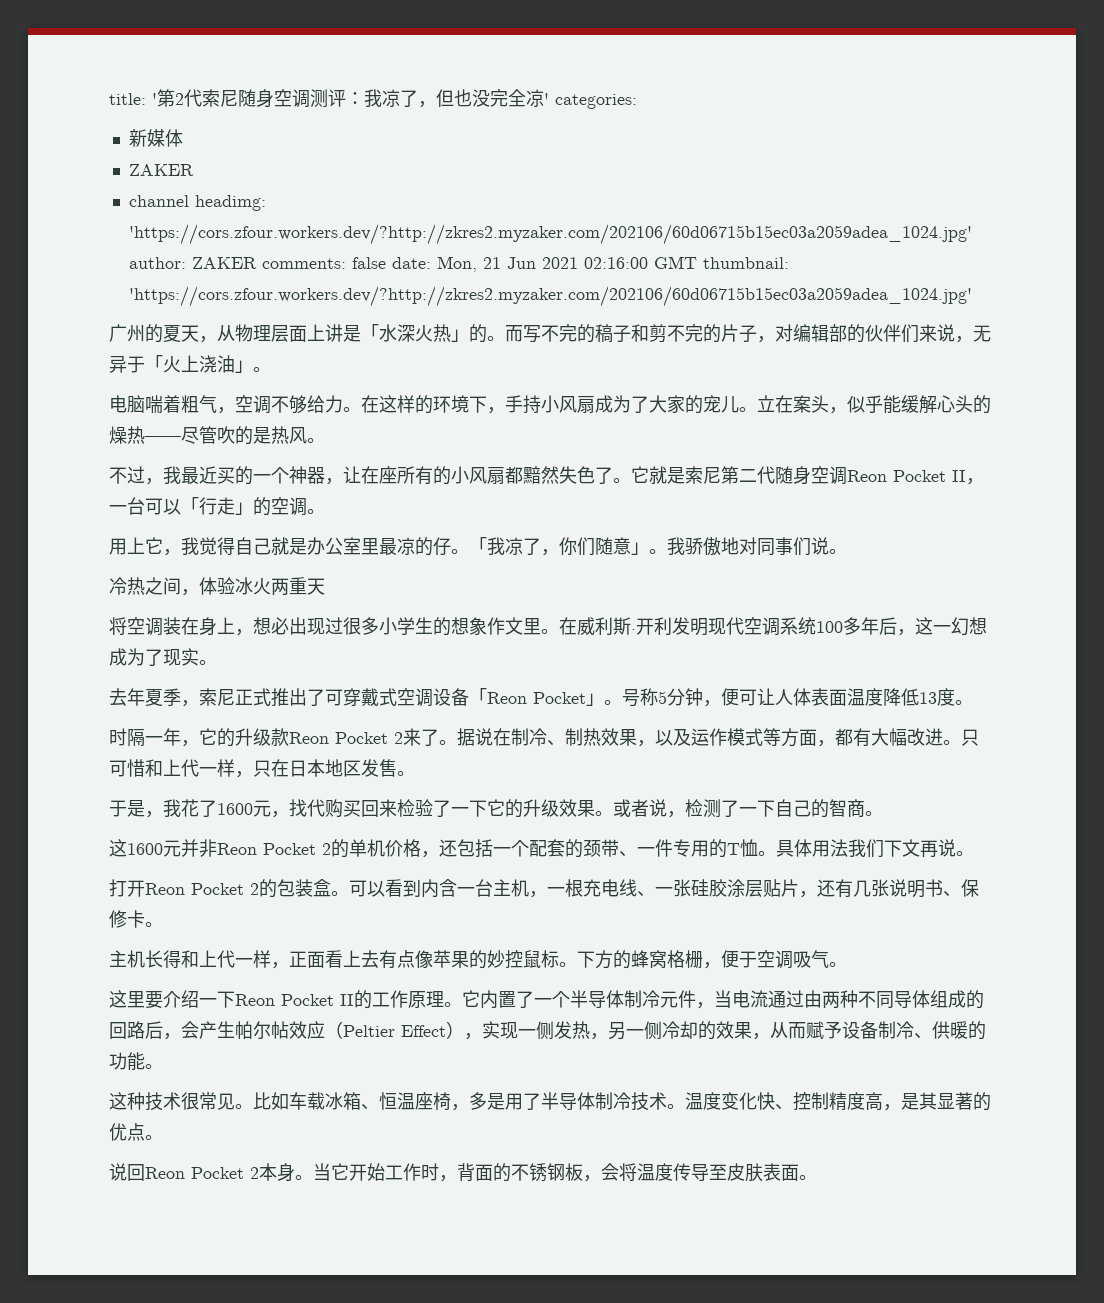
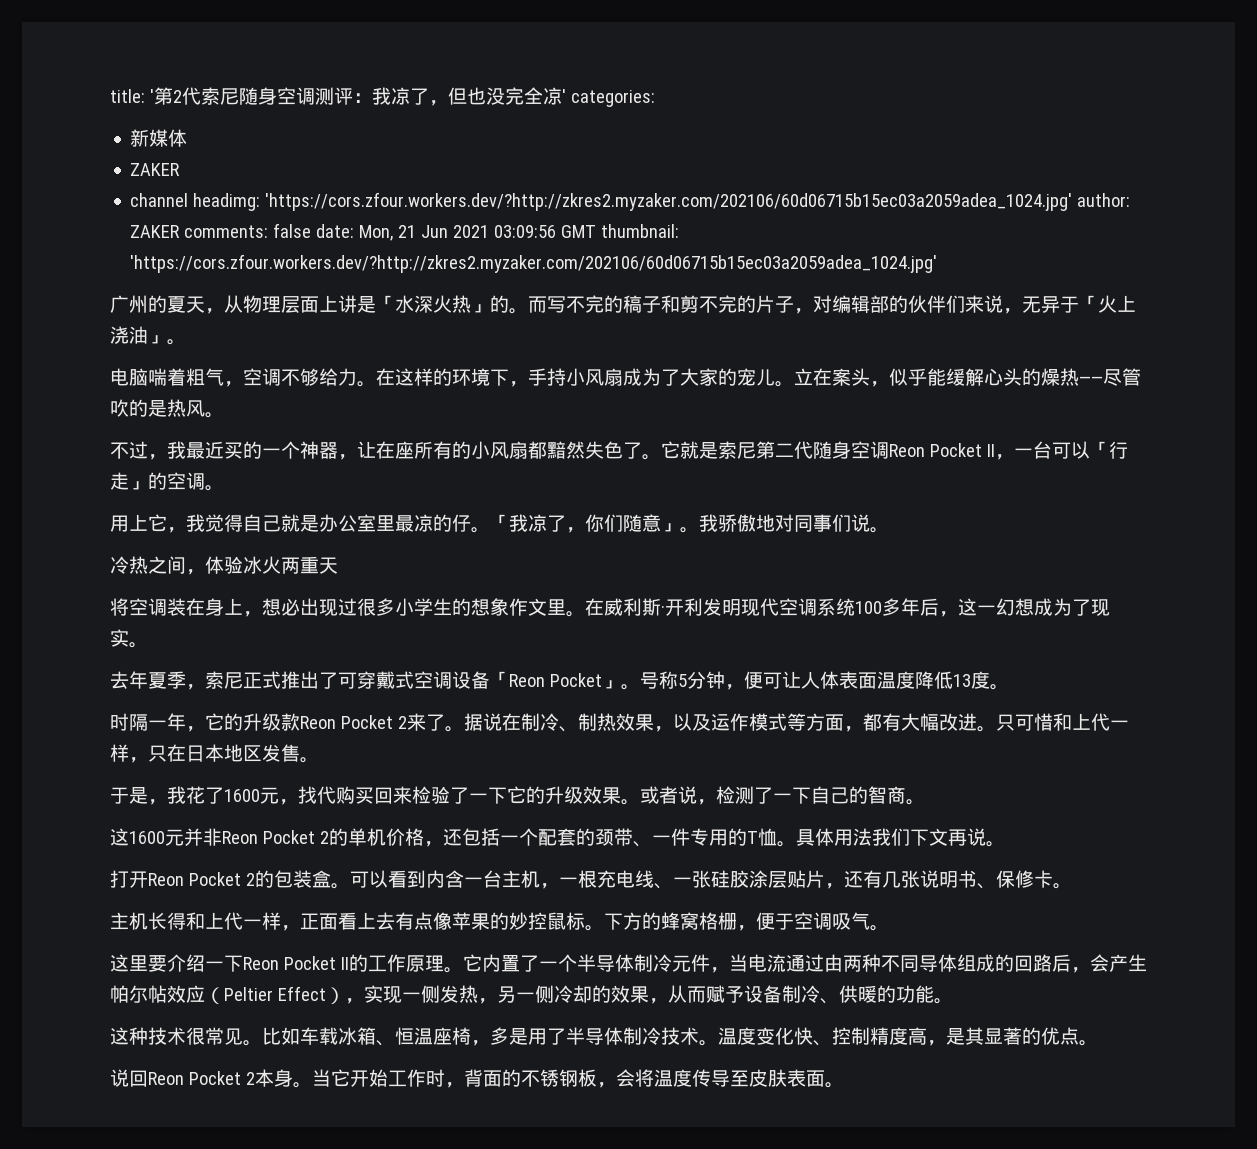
[583,257,648,269] 02:16:00 -> [494,225,557,238] 03:09:56

